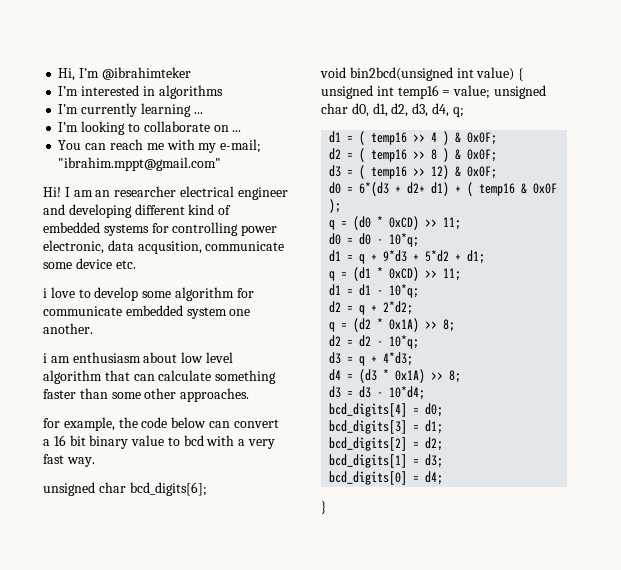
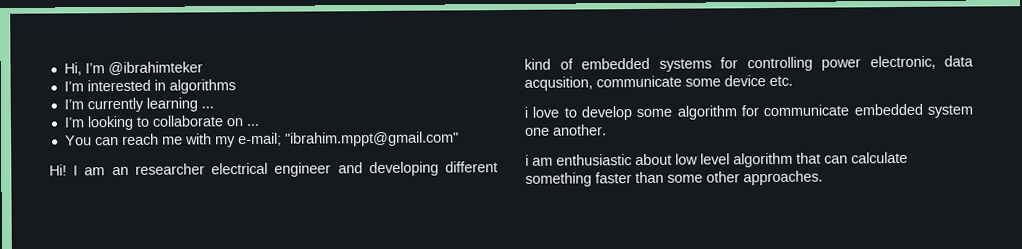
[72,352,141,363] enthusiasm -> [556,154,632,166] enthusiastic
[43,417,279,431] [43,435,276,449] [43,454,95,467] [43,482,207,496] [320,67,524,81] [321,85,546,99] [321,103,464,117] [329,131,498,145] [329,148,498,162] [329,165,498,179] [329,182,558,196] [329,199,342,213] [329,216,462,230] [329,233,420,247] [329,250,486,264] [329,267,462,281] [329,284,420,298] [329,301,414,315] [329,318,456,332] [329,335,420,349] [329,352,414,366] [329,369,462,383] [329,386,426,400] [329,403,444,417] [329,420,444,434] [329,437,444,451] [329,454,444,468] [329,471,444,485] [321,501,326,514] // for example, the code below can convert a 16 bit binary value to bcd with a very fast way. // unsigned char bcd_digits[6]; // void bin2bcd(unsigned int value) { unsigned int temp16 = value; unsigned char d0, d1, d2, d3, d4, q; // d1 = ( temp16 >> 4 ) & 0x0F; // d2 = ( temp16 >> 8 ) & 0x0F; // d3 = ( temp16 >> 12) & 0x0F; // d0 = 6*(d3 + d2+ d1) + ( temp16 & 0x0F ); // q = (d0 * 0xCD) >> 11; // d0 = d0 - 10*q; // d1 = q + 9*d3 + 5*d2 + d1; // q = (d1 * 0xCD) >> 11; // d1 = d1 - 10*q; // d2 = q + 2*d2; // q = (d2 * 0x1A) >> 8; // d2 = d2 - 10*q; // d3 = q + 4*d3; // d4 = (d3 * 0x1A) >> 8; // d3 = d3 - 10*d4; // bcd_digits[4] = d0; // bcd_digits[3] = d1; // bcd_digits[2] = d2; // bcd_digits[1] = d3; // bcd_digits[0] = d4; // } -> (823, 178) none

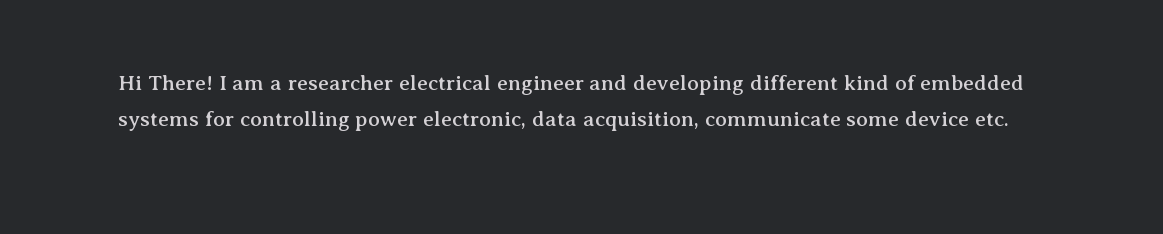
[63,61,203,76] [63,79,236,94] [63,97,214,113] [63,115,260,131] [64,131,459,148] [49,164,67,176] Hi, I’m @ibrahimteker // I’m interested in algorithms // I’m currently learning ... // I’m looking to collaborate on ... // You can reach me with my e-mail; "ibrahim.mppt@gmail.com" // Hi! -> [118,75,213,90] Hi There!
[111,166,129,176] an -> [270,80,283,90] a
[524,76,593,91] acqusition, -> [582,112,699,131] acquisition,
[524,103,973,121] [525,124,607,136] [525,151,908,168] [525,170,823,187] // i love to develop some algorithm for communicate embedded system one another. // i am enthusiastic about low level algorithm that can calculate something faster than some other approaches. -> (1010, 119) none

